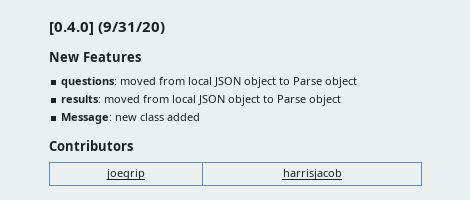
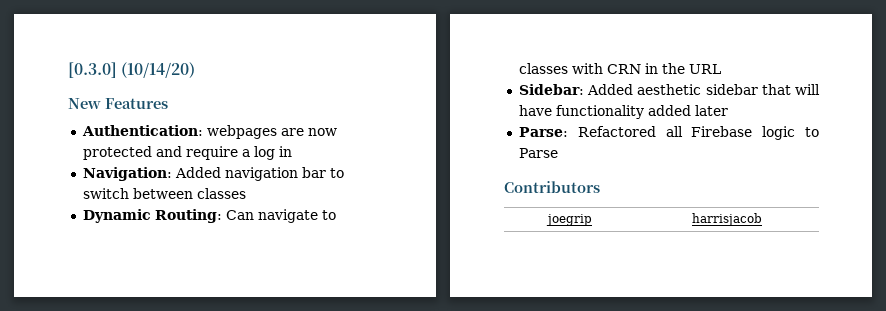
[49,22,166,35] [0.4.0] (9/31/20) -> [68,62,196,78] [0.3.0] (10/14/20)
[61,77,358,88] [61,95,342,106] [61,113,201,124] questions: moved from local JSON object to Parse object // results: moved from local JSON object to Parse object // Message: new class added -> [81,125,337,139] [82,146,292,160] [82,167,344,181] [82,188,246,199] [82,209,336,223] [518,63,721,74] [518,84,820,95] [518,105,728,119] [518,126,819,140] [518,148,558,158] Authentication: webpages are now protected and require a log in // Navigation: Added navigation bar to switch between classes // Dynamic Routing: Can navigate to classes with CRN in the URL // Sidebar: Added aesthetic sidebar that will have functionality added later // Parse: Refactored all Firebase logic to Parse

